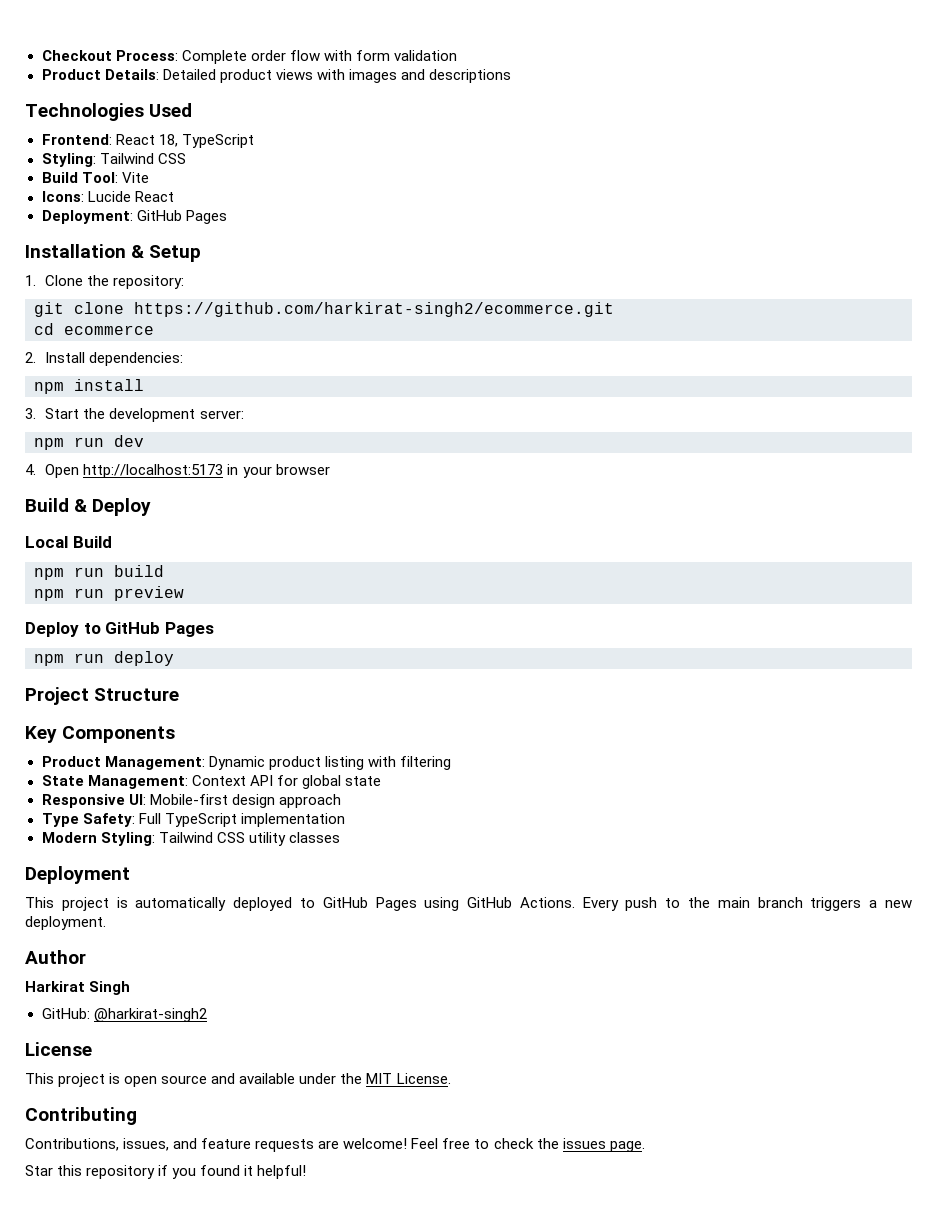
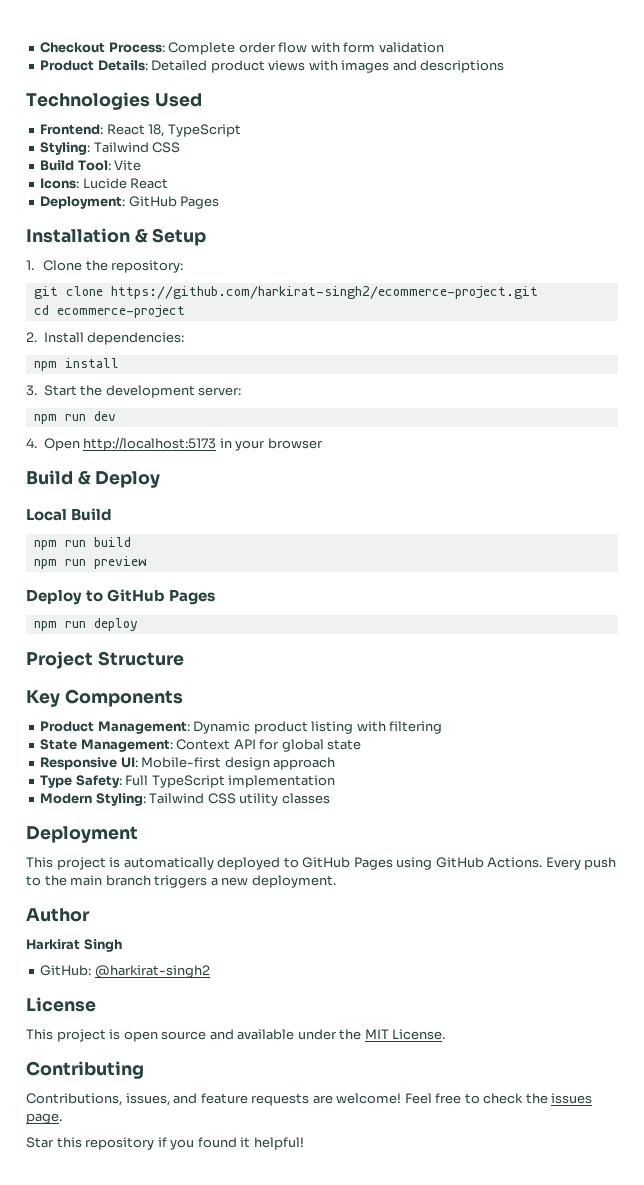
[134,302,614,317] https://github.com/harkirat-singh2/ecommerce.git -> [110,286,538,299] https://github.com/harkirat-singh2/ecommerce-project.git
[64,325,154,335] ecommerce -> [56,305,185,318] ecommerce-project

